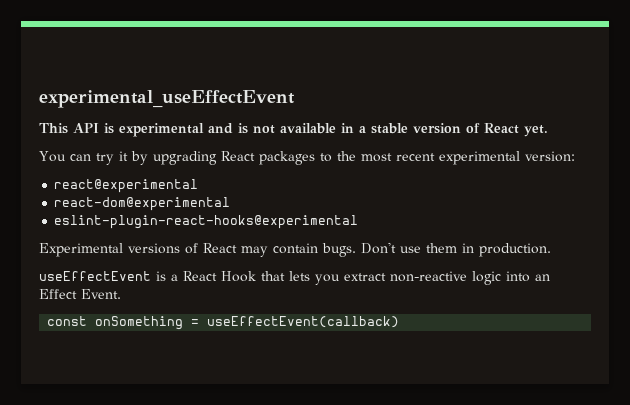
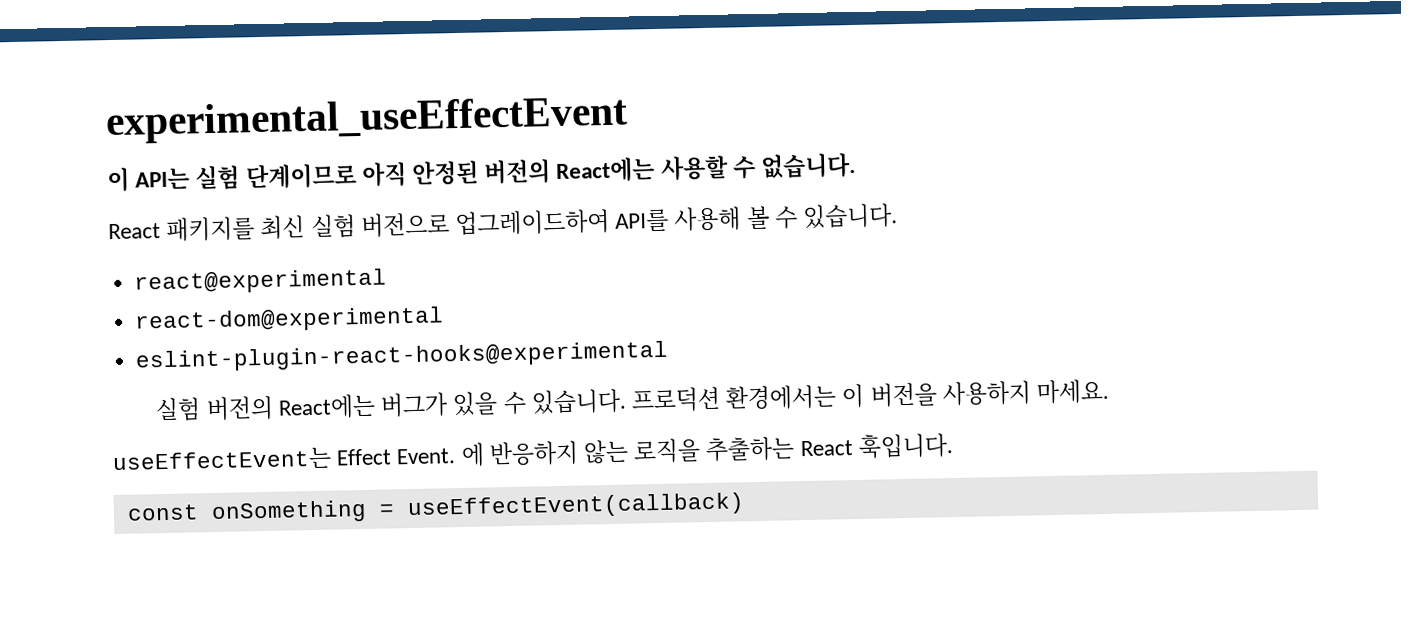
[39,123,548,137] [39,151,575,165] [54,179,199,193] [54,197,231,211] [54,215,359,229] [39,242,551,257] [39,271,550,285] [39,289,121,299] This API is experimental and is not available in a stable version of React yet. // You can try it by upgrading React packages to the most recent experimental version: // react@experimental // react-dom@experimental // eslint-plugin-react-hooks@experimental // Experimental versions of React may contain bugs. Don't use them in production. // useEffectEvent is a React Hook that lets you extract non-reactive logic into an Effect Event. -> [107,152,857,193] [108,203,899,242] [134,268,388,295] [134,306,445,334] [135,340,670,373] [155,378,1110,422] [112,433,954,474] 이 API는 실험 단계이므로 아직 안정된 버전의 React에는 사용할 수 없습니다. // React 패키지를 최신 실험 버전으로 업그레이드하여 API를 사용해 볼 수 있습니다. // react@experimental // react-dom@experimental // eslint-plugin-react-hooks@experimental // 실험 버전의 React에는 버그가 있을 수 있습니다. 프로덕션 환경에서는 이 버전을 사용하지 마세요. // useEffectEvent는 Effect Event. 에 반응하지 않는 로직을 추출하는 React 훅입니다.

